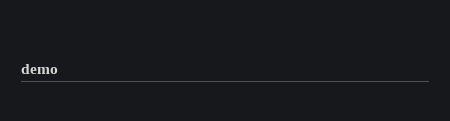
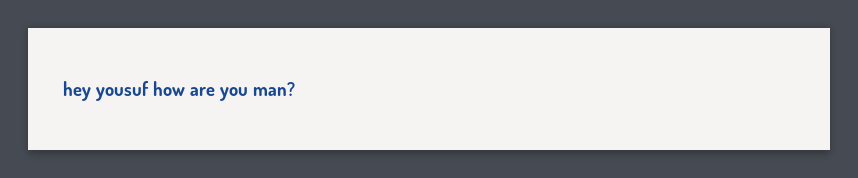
[21,64,58,74] demo -> [63,81,295,101] hey yousuf how are you man?

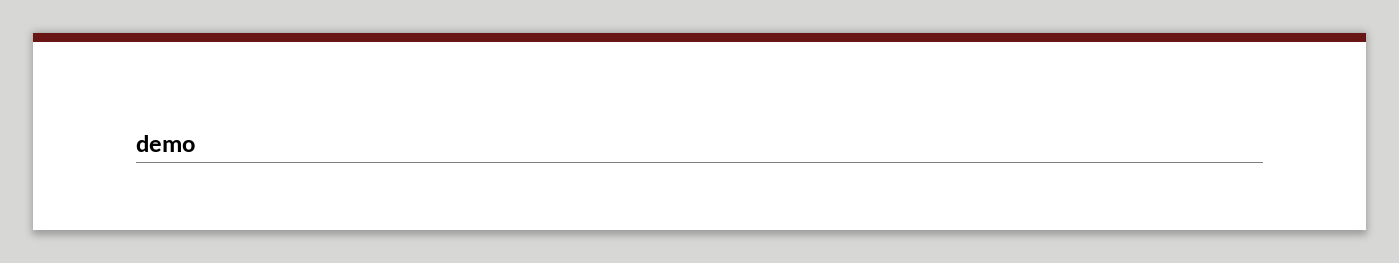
[63,81,295,101] hey yousuf how are you man? -> [136,135,195,152] demo

